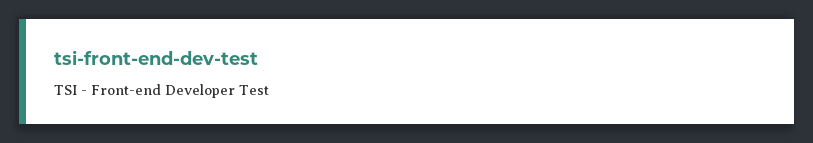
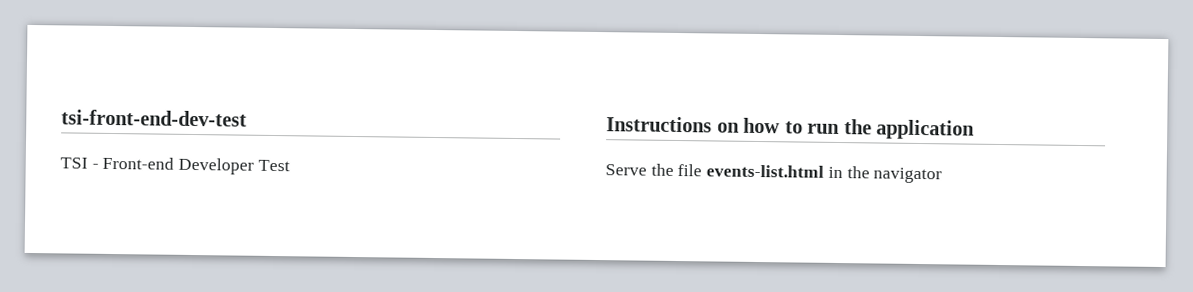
(269, 90) none -> [606,116,976,140] [605,163,943,184] // Instructions on how to run the application // Serve the file events-list.html in the navigator

